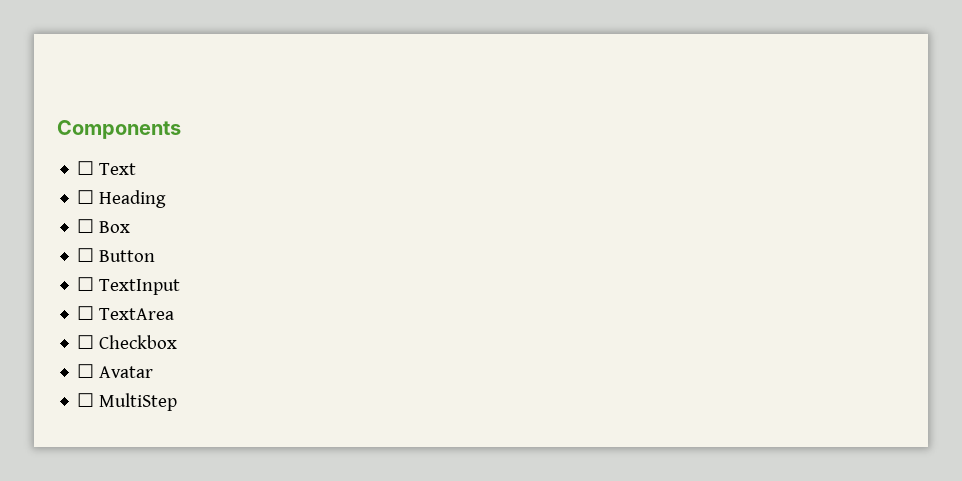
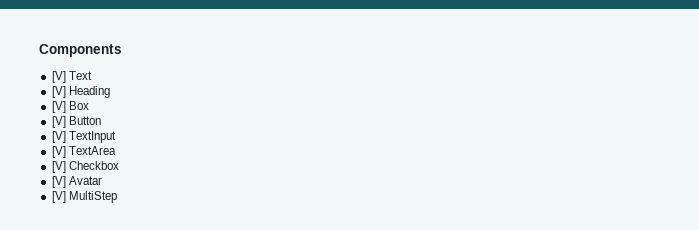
[77,161,95,175] ☐ -> [51,71,66,83] [V]
[77,190,95,204] ☐ -> [51,86,66,98] [V]
[77,219,95,233] ☐ -> [51,101,66,113] [V]
[77,248,95,262] ☐ -> [51,116,66,128] [V]
[77,277,95,291] ☐ -> [51,131,66,143] [V]
[77,306,95,320] ☐ -> [51,146,66,158] [V]
[77,335,95,349] ☐ -> [51,161,66,173] [V]
[77,364,95,378] ☐ -> [51,176,66,188] [V]
[77,393,95,407] ☐ -> [51,191,66,203] [V]

